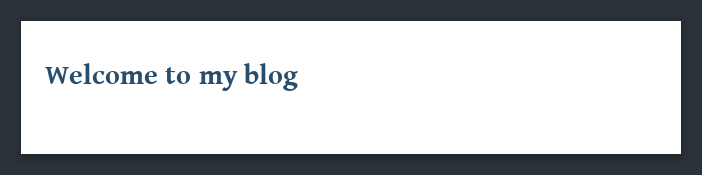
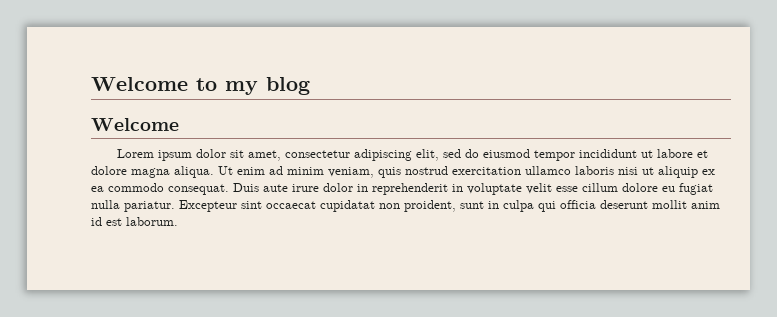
(299, 77) none -> [91,118,179,131] [116,149,708,161] [91,166,715,178] [91,183,713,195] [91,200,720,212] [91,217,178,226] // Welcome // Lorem ipsum dolor sit amet, consectetur adipiscing elit, sed do eiusmod tempor incididunt ut labore et dolore magna aliqua. Ut enim ad minim veniam, quis nostrud exercitation ullamco laboris nisi ut aliquip ex ea commodo consequat. Duis aute irure dolor in reprehenderit in voluptate velit esse cillum dolore eu fugiat nulla pariatur. Excepteur sint occaecat cupidatat non proident, sunt in culpa qui officia deserunt mollit anim id est laborum.

